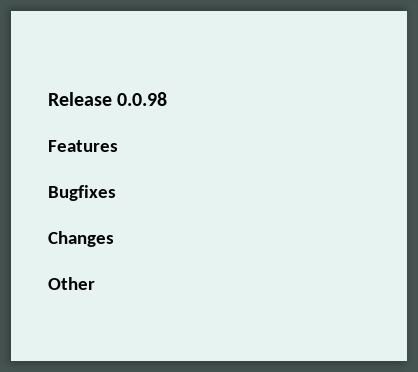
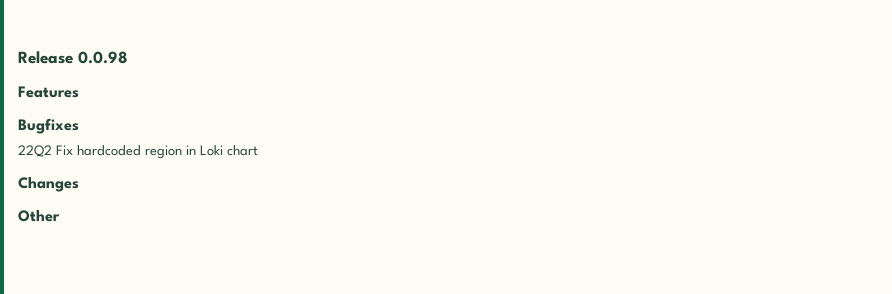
(116, 193) none -> [18,145,258,159] // 22Q2 Fix hardcoded region in Loki chart

